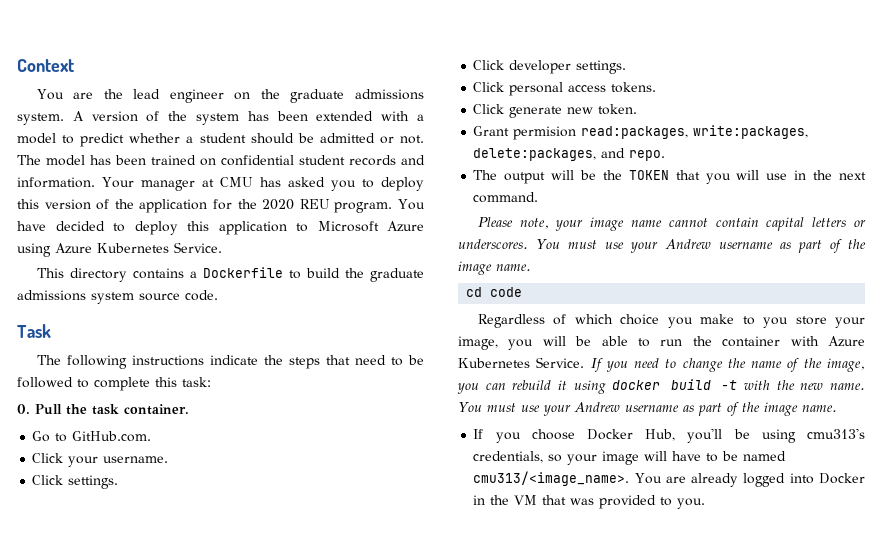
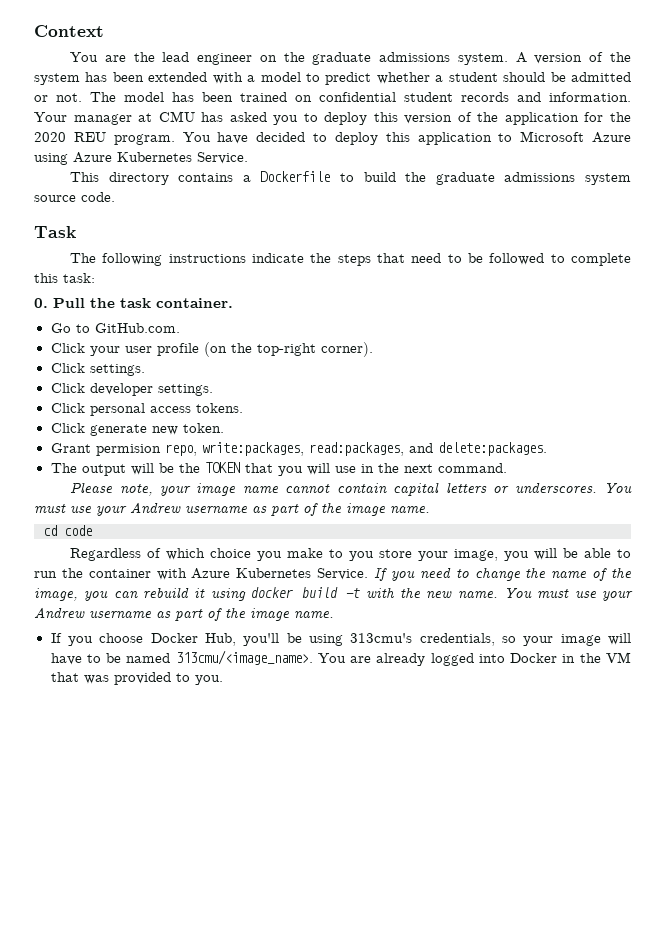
[103,456,169,463] username. -> [124,342,373,357] user profile (on the top-right corner).
[581,125,809,139] [473,148,666,161] read:packages, write:packages, delete:packages, and repo. -> [164,442,547,456] repo, write:packages, read:packages, and delete:packages.
[807,428,865,439] cmu313's -> [350,633,413,643] 313cmu's
[473,471,630,486] cmu313/<image_name>. -> [175,650,313,665] 313cmu/<image_name>.

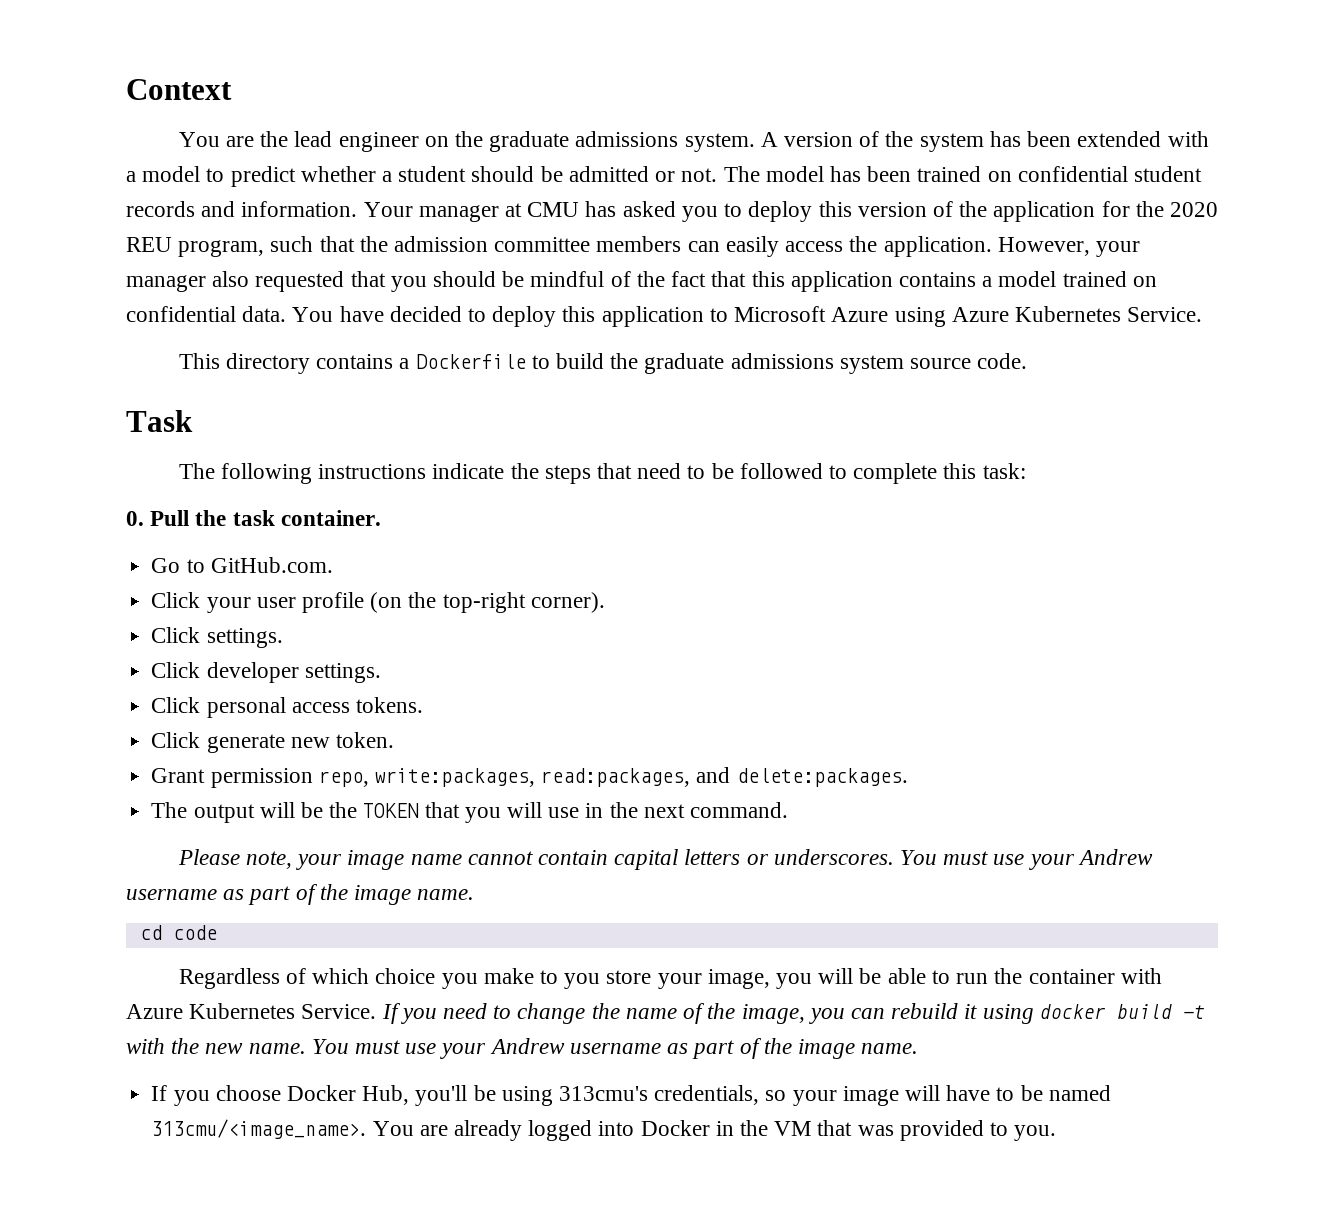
[113,134,175,145] program. -> [178,236,1140,257] [126,271,1157,292] [126,306,287,322] program, such that the admission committee members can easily access the application. However, your manager also requested that you should be mindful of the fact that this application contains a model trained on confidential data.
[95,444,161,456] permision -> [210,768,313,788] permission

